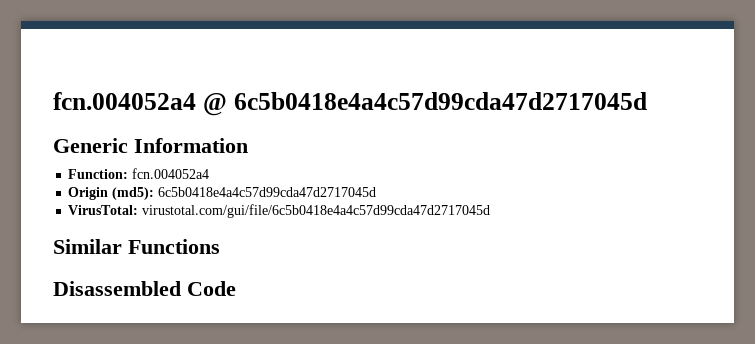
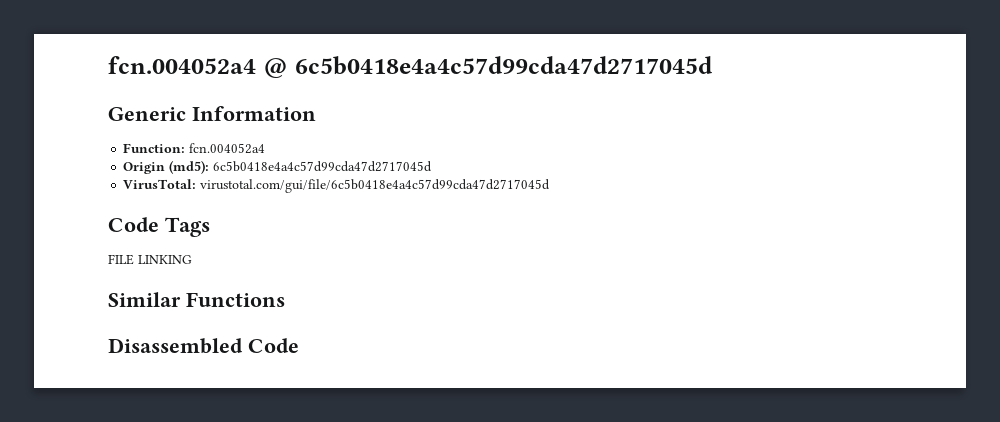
(491, 211) none -> [108,217,210,237] [108,254,192,265] // Code Tags // FILE LINKING

